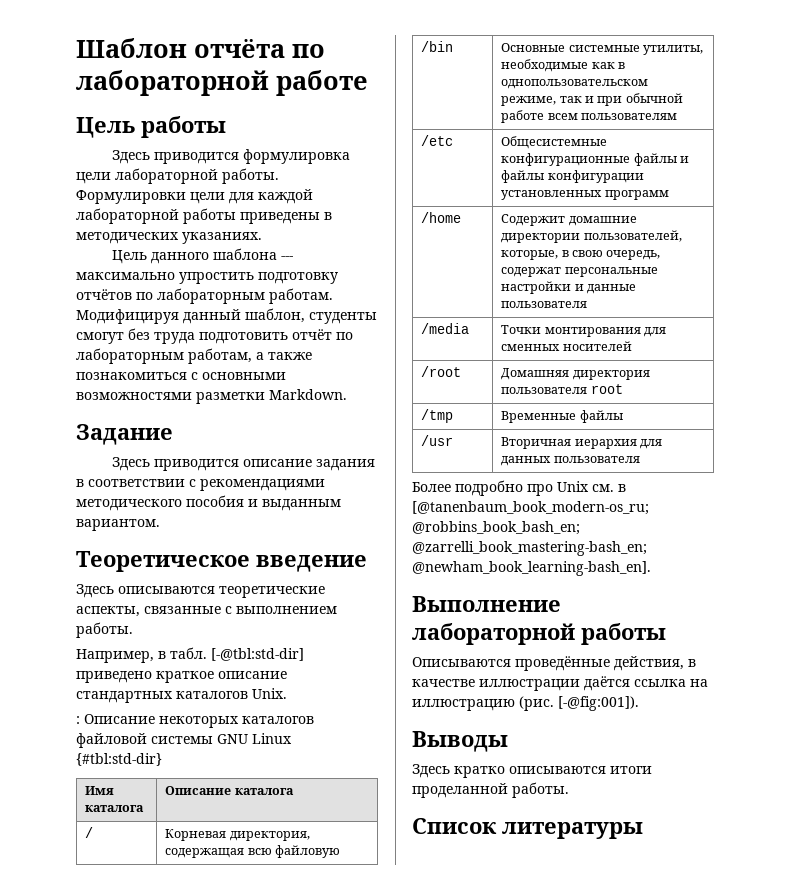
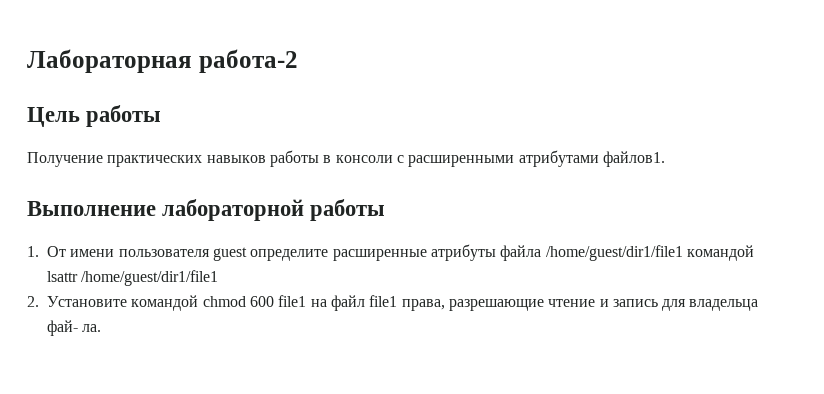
[76,38,325,58] [76,70,368,96] [76,116,226,138] [112,149,351,164] [76,168,279,184] [76,189,313,204] [76,208,332,224] [76,232,262,244] [112,248,294,264] [76,272,338,284] [76,288,333,304] [76,308,377,324] [76,328,353,344] [76,348,312,364] [76,372,286,380] [76,389,347,404] [76,424,173,445] [112,457,376,471] [76,479,325,491] [76,495,341,511] [76,519,160,531] [76,551,367,572] [76,584,325,598] [76,606,337,617] [76,622,133,638] [76,647,304,663] [76,671,287,683] [76,688,287,703] [76,714,314,728] [76,733,292,748] [76,753,162,766] [85,786,115,795] [85,805,145,812] [165,786,294,795] [85,827,94,838] [165,829,310,841] [165,845,341,858] [421,41,454,52] [501,43,704,55] [501,59,626,72] [501,79,649,89] [501,93,683,106] [501,110,678,123] [421,135,454,146] [501,136,608,149] [501,153,690,166] [501,170,644,183] [501,190,669,200] [421,212,462,223] [501,214,637,226] [501,230,682,243] [501,250,661,260] [501,267,658,277] [501,281,637,294] [501,301,588,308] [421,323,470,334] [501,325,667,337] [501,341,632,351] [421,366,462,377] [501,368,650,380] [501,384,623,394] [421,409,454,423] [501,410,623,423] [421,435,454,446] [501,437,663,449] [501,456,640,466] [412,480,626,496] [412,501,649,515] [412,521,580,535] [412,541,647,556] [412,561,651,576] [412,596,561,612] [412,623,666,645] [412,656,696,671] [412,676,708,691] [412,696,639,711] [412,731,508,752] [412,764,652,778] [412,782,569,798] [412,818,643,839] Шаблон отчёта по лабораторной работе // Цель работы // Здесь приводится формулировка цели лабораторной работы. Формулировки цели для каждой лабораторной работы приведены в методических указаниях. // Цель данного шаблона --- максимально упростить подготовку отчётов по лабораторным работам. Модифицируя данный шаблон, студенты смогут без труда подготовить отчёт по лабораторным работам, а также познакомиться с основными возможностями разметки Markdown. // Задание // Здесь приводится описание задания в соответствии с рекомендациями методического пособия и выданным вариантом. // Теоретическое введение // Здесь описываются теоретические аспекты, связанные с выполнением работы. // Например, в табл. [-@tbl:std-dir] приведено краткое описание стандартных каталогов Unix. // : Описание некоторых каталогов файловой системы GNU Linux {#tbl:std-dir} // Имя каталога | Описание каталога // / | Корневая директория, содержащая всю файловую // /bin | Основные системные утилиты, необходимые как в однопользовательском режиме, так и при обычной работе всем пользователям // /etc | Общесистемные конфигурационные файлы и файлы конфигурации установленных программ // /home | Содержит домашние директории пользователей, которые, в свою очередь, содержат персональные настройки и данные пользователя // /media | Точки монтирования для сменных носителей // /root | Домашняя директория пользователя root // /tmp | Временные файлы // /usr | Вторичная иерархия для данных пользователя // Более подробно про Unix см. в [@tanenbaum_book_modern-os_ru; @robbins_book_bash_en; @zarrelli_book_mastering-bash_en; @newham_book_learning-bash_en]. // Выполнение лабораторной работы // Описываются проведённые действия, в качестве иллюстрации даётся ссылка на иллюстрацию (рис. [-@fig:001]). // Выводы // Здесь кратко описываются итоги проделанной работы. // Список литературы -> [27,49,298,73] [27,105,162,127] [27,150,665,167] [27,199,386,221] [27,244,754,261] [47,270,219,286] [27,295,759,311] [47,320,102,336] Лабораторная работа-2 // Цель работы // Получение практических навыков работы в консоли с расширенными атрибутами файлов1. // Выполнение лабораторной работы // 1. От имени пользователя guest определите расширенные атрибуты файла /home/guest/dir1/file1 командой lsattr /home/guest/dir1/file1 // 2. Установите командой chmod 600 file1 на файл file1 права, разрешающие чтение и запись для владельца фай- ла.

